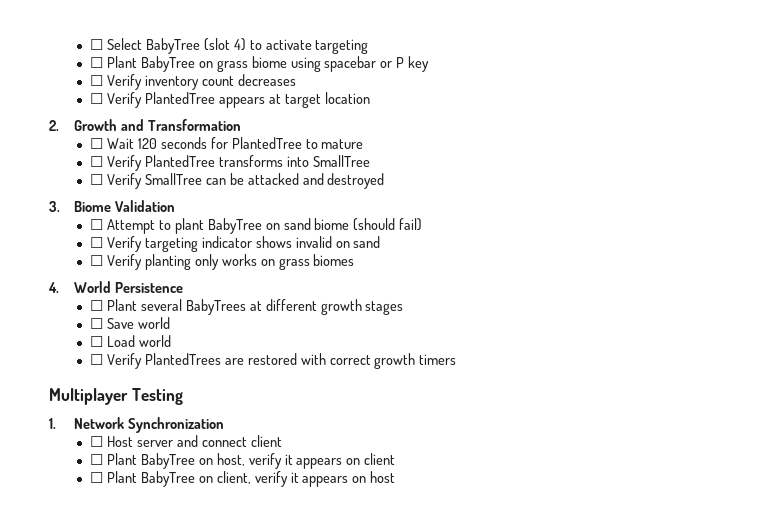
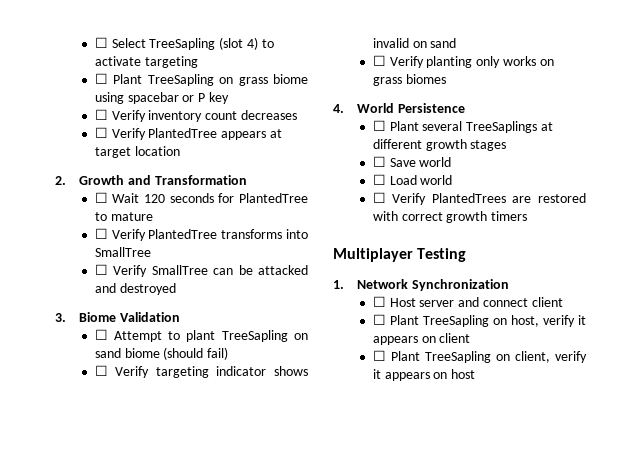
[145,38,200,54] BabyTree -> [149,38,216,50] TreeSapling
[140,56,195,72] BabyTree -> [147,74,214,86] TreeSapling
[207,218,262,234] BabyTree -> [221,330,288,342] TreeSapling
[185,299,246,315] BabyTrees -> [466,121,538,133] TreeSaplings
[140,453,195,469] BabyTree -> [422,315,489,327] TreeSapling
[140,471,195,487] BabyTree -> [424,351,491,363] TreeSapling

